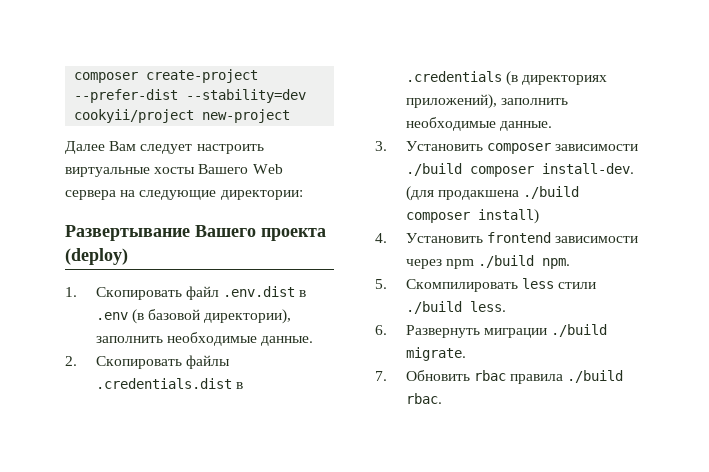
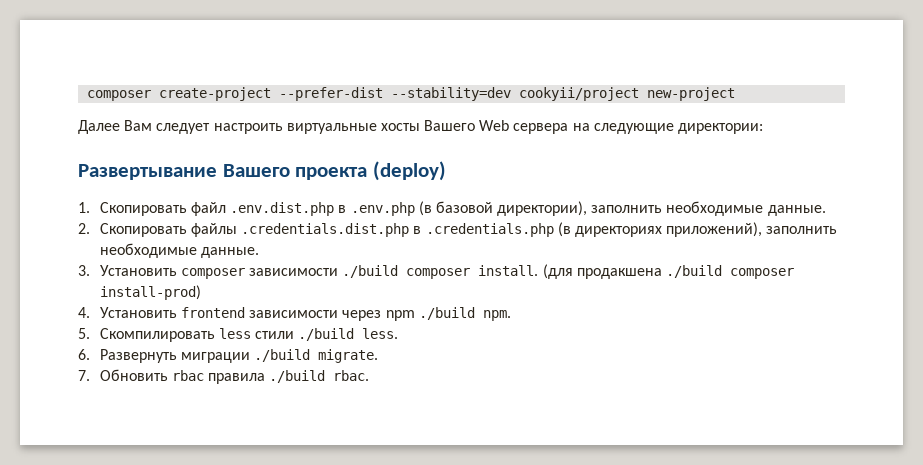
[223,286,307,297] [95,312,128,320] .env.dist в .env -> [230,202,415,216] .env.dist.php в .env.php
[95,378,243,389] [405,71,502,82] .credentials.dist в .credentials -> [241,223,554,237] .credentials.dist.php в .credentials.php
[541,163,634,174] install-dev. -> [478,265,539,276] install.
[477,209,539,224] install) -> [99,285,201,300] install-prod)

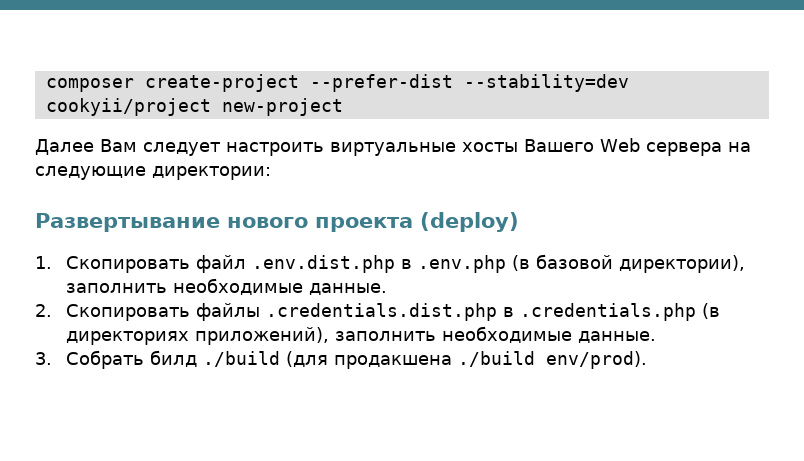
[222,164,290,177] Вашего -> [227,217,308,228] нового
[99,264,794,279] [99,285,201,300] [78,307,511,321] [78,328,399,342] [78,349,379,363] [78,369,370,384] Установить composer зависимости ./build composer install. (для продакшена ./build composer install-prod) // 4. Установить frontend зависимости через npm ./build npm. // 5. Скомпилировать less стили ./build less. // 6. Развернуть миграции ./build migrate. // 7. Обновить rbac правила ./build rbac. -> [65,350,647,369] Собрать билд ./build (для продакшена ./build env/prod).

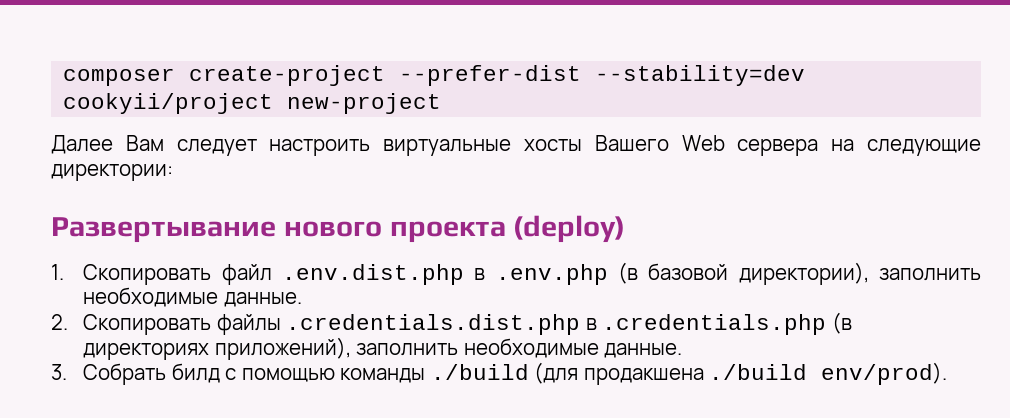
(197, 358) none -> [225,368,426,383] с помощью команды

